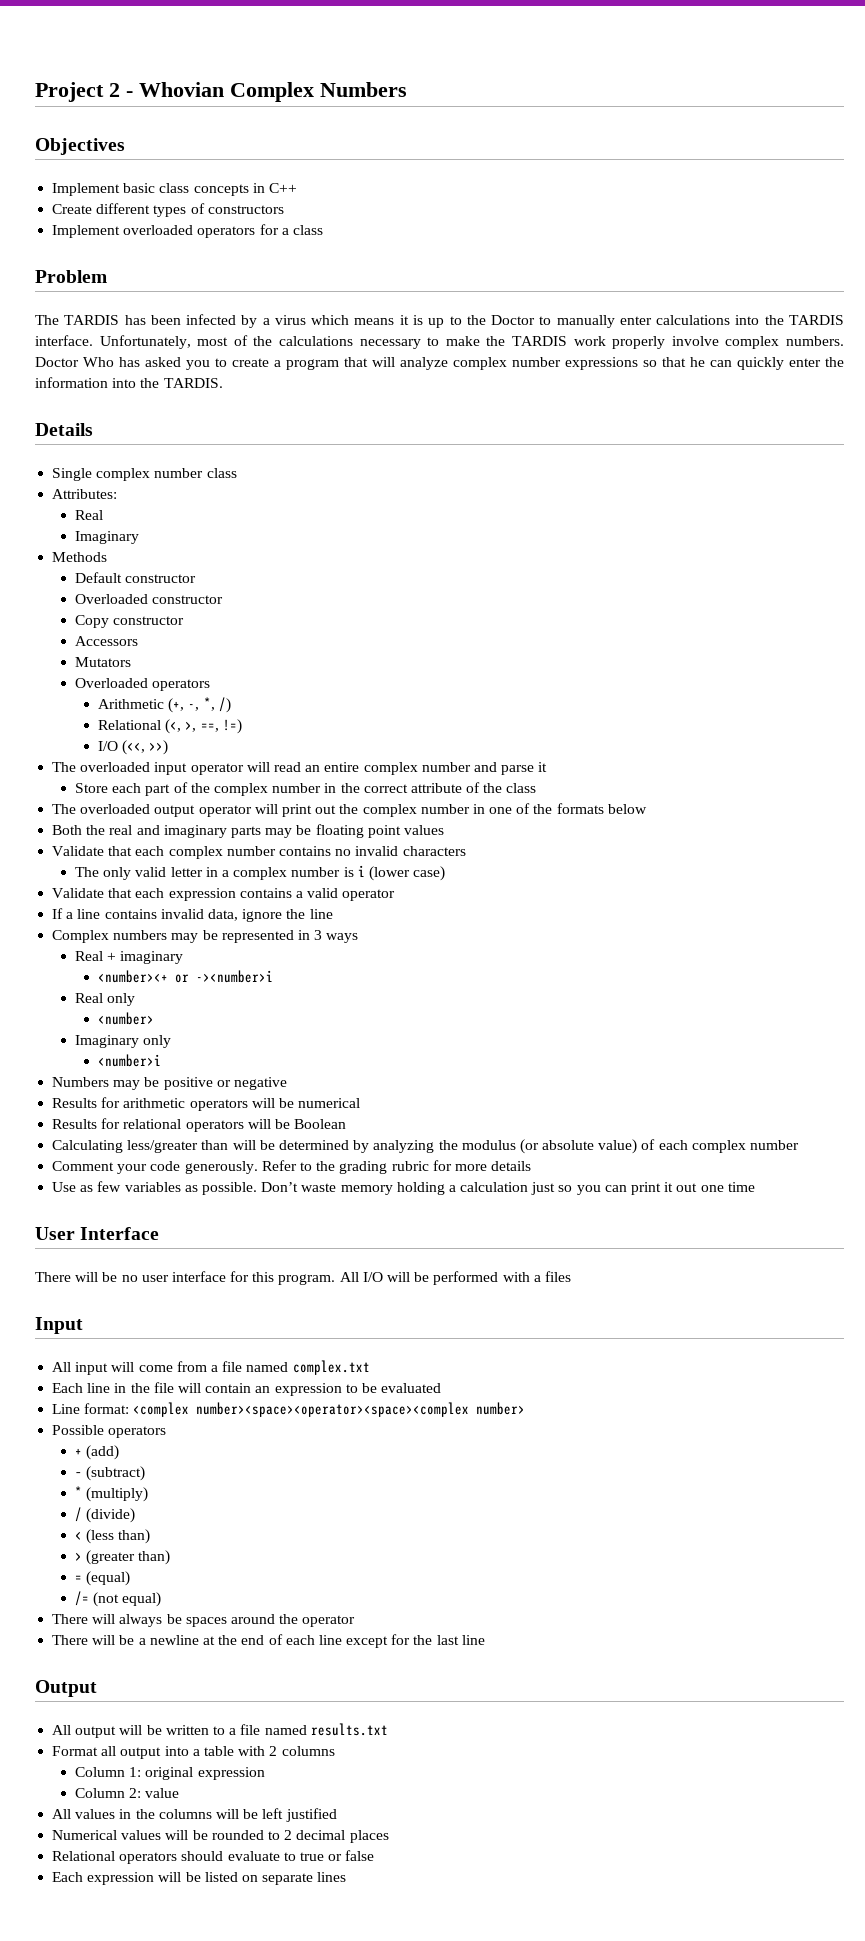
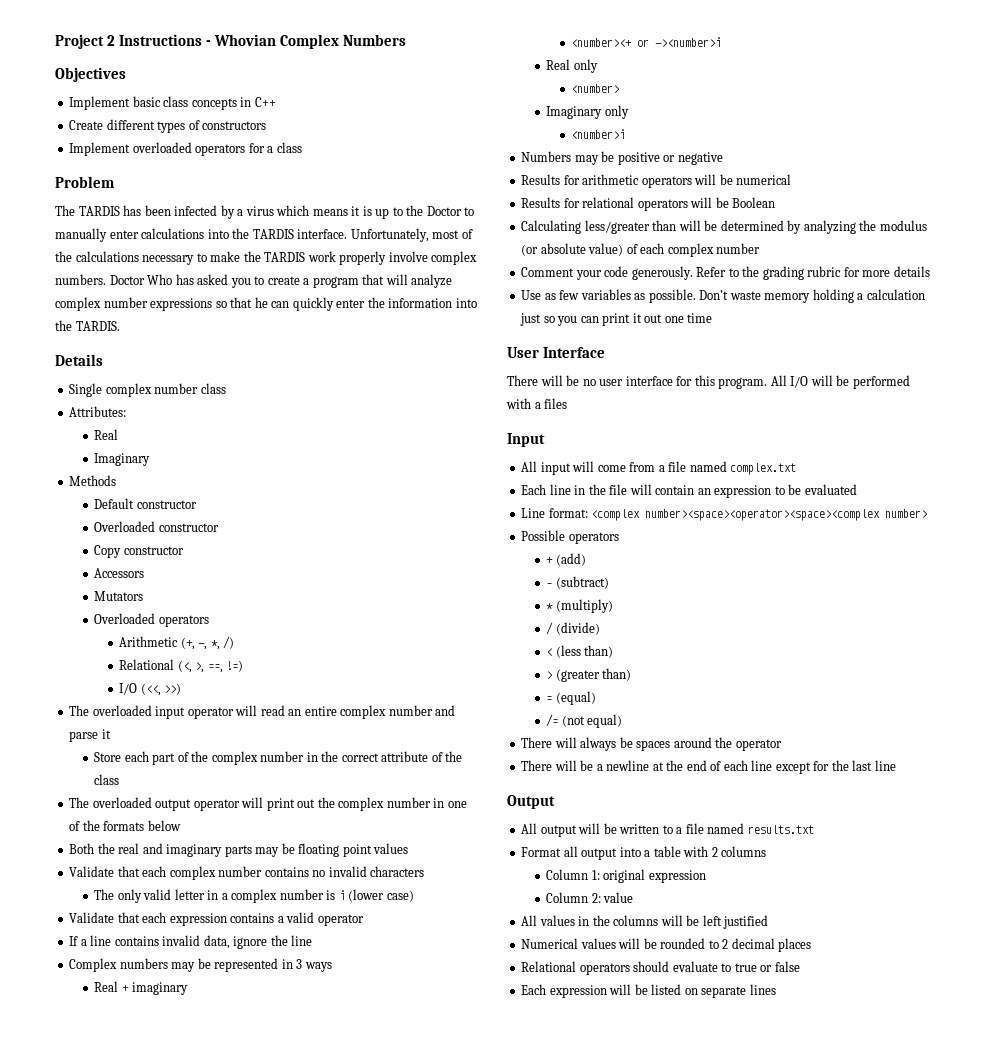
(120, 90) none -> [119,34,203,46] Instructions

